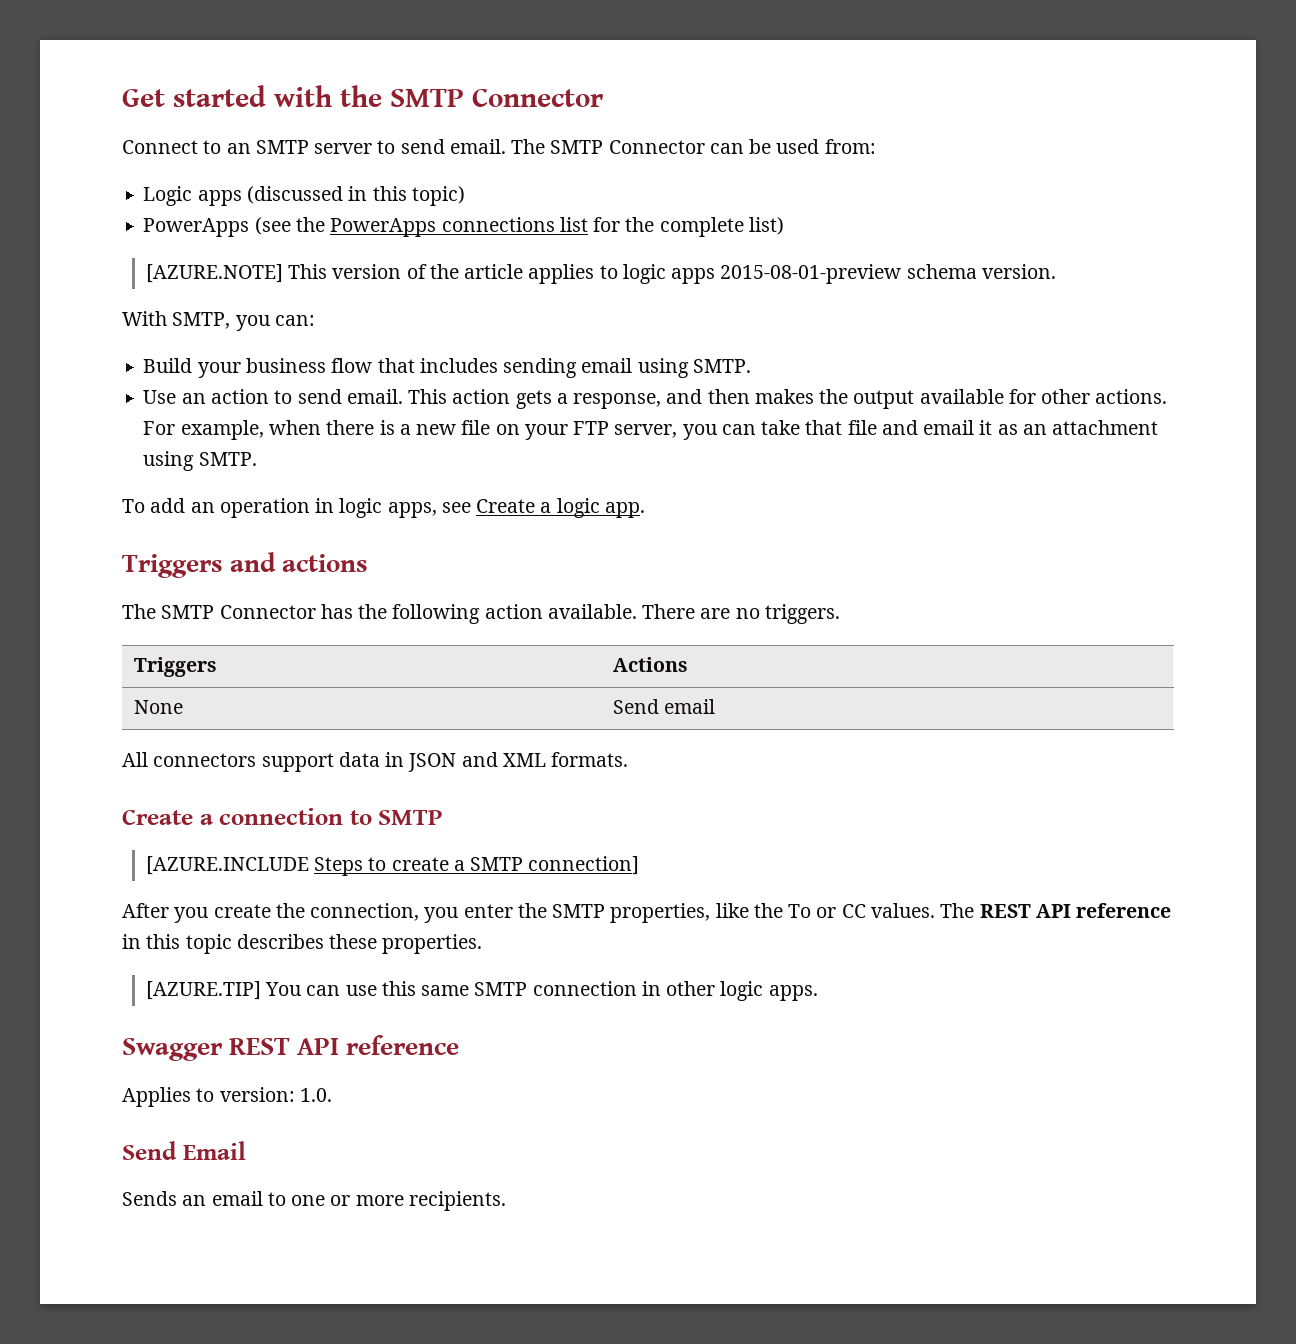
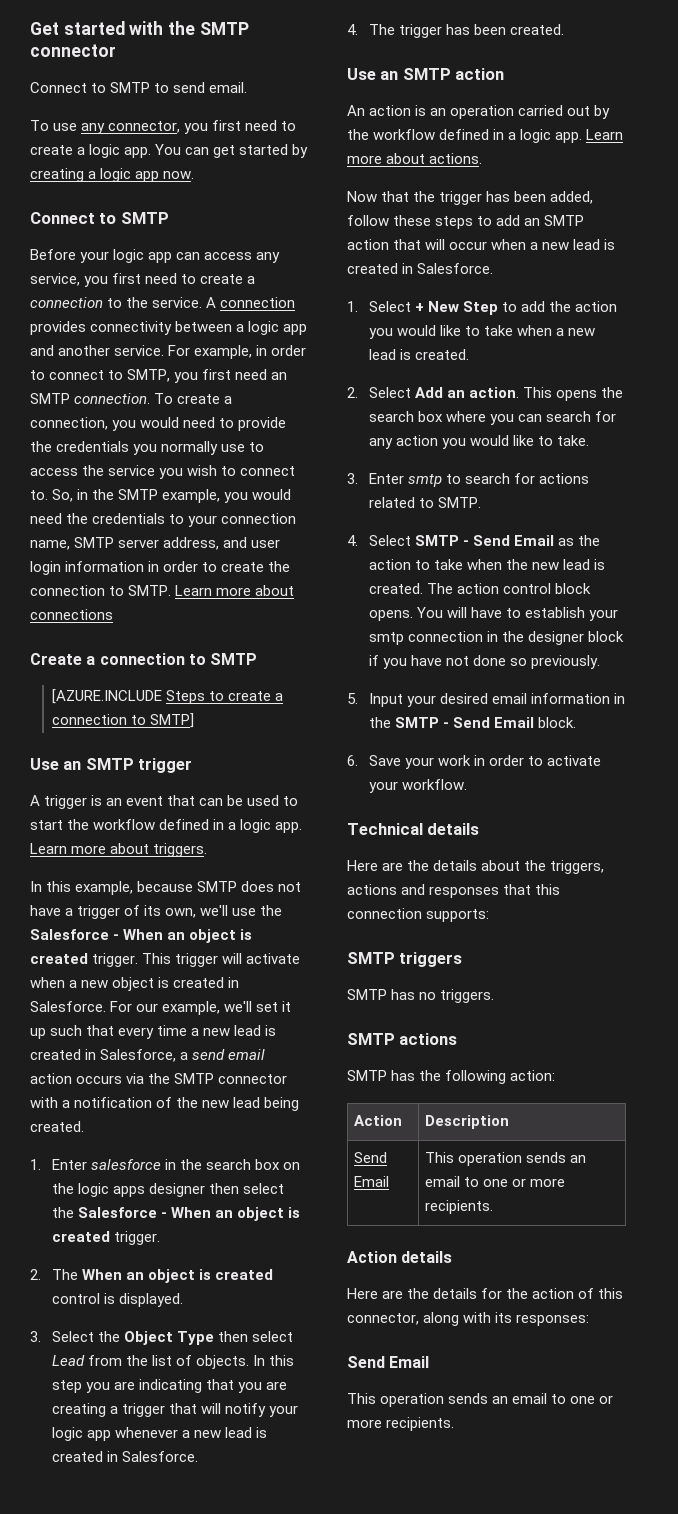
[472,88,603,107] [122,139,876,154] [143,186,465,206] [143,217,784,237] [145,264,1056,284] [122,311,315,331] [143,358,751,378] [143,389,1168,409] [143,420,1159,440] [143,451,257,471] [122,498,645,518] [122,552,369,578] [122,604,840,624] [133,657,217,677] [612,657,688,672] [133,700,183,714] [612,699,715,714] [122,752,629,772] Connector // Connect to an SMTP server to send email. The SMTP Connector can be used from: // Logic apps (discussed in this topic) // PowerApps (see the PowerApps connections list for the complete list) // [AZURE.NOTE] This version of the article applies to logic apps 2015-08-01-preview schema version. // With SMTP, you can: // Build your business flow that includes sending email using SMTP. // Use an action to send email. This action gets a response, and then makes the output available for other actions. For example, when there is a new file on your FTP server, you can take that file and email it as an attachment using SMTP. // To add an operation in logic apps, see Create a logic app. // Triggers and actions // The SMTP Connector has the following action available. There are no triggers. // Triggers | Actions // None | Send email // All connectors support data in JSON and XML formats. -> [30,44,116,57] [30,82,248,93] [30,120,297,134] [30,144,309,158] [30,168,195,182] [30,212,169,224] [30,249,281,263] [30,273,256,287] [30,297,296,308] [30,321,308,335] [30,345,307,359] [30,369,288,383] [30,393,233,404] [30,417,287,431] [30,441,265,455] [30,465,296,479] [30,489,292,503] [30,513,297,527] [30,537,281,550] [30,561,291,575] [30,585,295,596] [30,609,113,620] connector // Connect to SMTP to send email. // To use any connector, you first need to create a logic app. You can get started by creating a logic app now. // Connect to SMTP // Before your logic app can access any service, you first need to create a connection to the service. A connection provides connectivity between a logic app and another service. For example, in order to connect to SMTP, you first need an SMTP connection. To create a connection, you would need to provide the credentials you normally use to access the service you wish to connect to. So, in the SMTP example, you would need the credentials to your connection name, SMTP server address, and user login information in order to create the connection to SMTP. Learn more about connections
[470,856,640,875] [122,903,1172,923] [122,934,483,954] [145,981,818,1001] [122,1035,460,1061] [122,1087,332,1107] [122,1141,246,1160] [122,1191,506,1211] SMTP connection] // After you create the connection, you enter the SMTP properties, like the To or CC values. The REST API reference in this topic describes these properties. // [AZURE.TIP] You can use this same SMTP connection in other logic apps. // Swagger REST API reference // Applies to version: 1.0. // Send Email // Sends an email to one or more recipients. -> [52,713,195,728] [30,758,193,773] [30,795,299,809] [30,819,303,833] [30,843,208,857] [30,881,302,895] [30,905,283,919] [30,929,253,943] [30,953,301,967] [30,977,240,991] [30,1001,292,1015] [30,1025,277,1039] [30,1049,266,1062] [30,1073,288,1084] [30,1097,300,1111] [30,1121,84,1132] [30,1159,301,1170] [52,1183,285,1197] [52,1207,301,1221] [52,1231,161,1245] [30,1269,274,1283] [52,1293,184,1307] [30,1331,294,1345] [52,1355,295,1369] [52,1379,288,1393] [52,1403,299,1417] [52,1427,268,1441] [52,1451,199,1462] [347,24,565,38] [347,68,505,80] [347,105,611,119] [347,129,624,143] [347,153,483,164] [347,191,594,205] [347,215,585,229] [347,239,616,250] [347,263,494,274] [347,301,618,315] [369,325,596,339] [369,349,470,360] [347,387,624,401] [369,411,617,425] [369,435,590,449] [347,473,590,487] [369,497,482,508] [347,535,601,546] [369,559,606,570] [369,583,592,594] [369,607,619,621] [369,631,625,645] [369,655,601,669] [347,693,626,707] [369,717,577,728] [347,755,602,769] [369,779,468,793] [347,823,480,835] [347,860,605,874] [347,884,561,898] [347,908,490,922] [347,952,463,967] [347,989,495,1003] [347,1033,458,1045] [347,1070,556,1084] [353,1115,402,1126] [424,1115,509,1129] [353,1152,387,1163] [353,1176,389,1187] [424,1152,587,1166] [424,1176,566,1187] [424,1200,493,1214] [347,1251,453,1263] [347,1288,624,1299] [347,1312,590,1326] [347,1356,430,1368] [347,1393,614,1407] [347,1417,455,1431] connection to SMTP] // Use an SMTP trigger // A trigger is an event that can be used to start the workflow defined in a logic app. Learn more about triggers. // In this example, because SMTP does not have a trigger of its own, we'll use the Salesforce - When an object is created trigger. This trigger will activate when a new object is created in Salesforce. For our example, we'll set it up such that every time a new lead is created in Salesforce, a send email action occurs via the SMTP connector with a notification of the new lead being created. // 1. Enter salesforce in the search box on the logic apps designer then select the Salesforce - When an object is created trigger. // 2. The When an object is created control is displayed. // 3. Select the Object Type then select Lead from the list of objects. In this step you are indicating that you are creating a trigger that will notify your logic app whenever a new lead is created in Salesforce. // 4. The trigger has been created. // Use an SMTP action // An action is an operation carried out by the workflow defined in a logic app. Learn more about actions. // Now that the trigger has been added, follow these steps to add an SMTP action that will occur when a new lead is created in Salesforce. // 1. Select + New Step to add the action you would like to take when a new lead is created. // 2. Select Add an action. This opens the search box where you can search for any action you would like to take. // 3. Enter smtp to search for actions related to SMTP. // 4. Select SMTP - Send Email as the action to take when the new lead is created. The action control block opens. You will have to establish your smtp connection in the designer block if you have not done so previously. // 5. Input your desired email information in the SMTP - Send Email block. // 6. Save your work in order to activate your workflow. // Technical details // Here are the details about the triggers, actions and responses that this connection supports: // SMTP triggers // SMTP has no triggers. // SMTP actions // SMTP has the following action: // Action | Description // Send Email | This operation sends an email to one or more recipients. // Action details // Here are the details for the action of this connector, along with its responses: // Send Email // This operation sends an email to one or more recipients.

